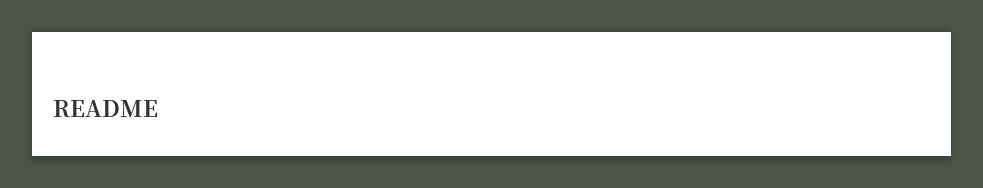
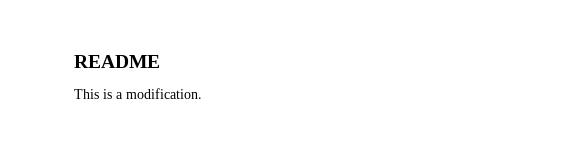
(158, 108) none -> [74,88,202,99] // This is a modification.

